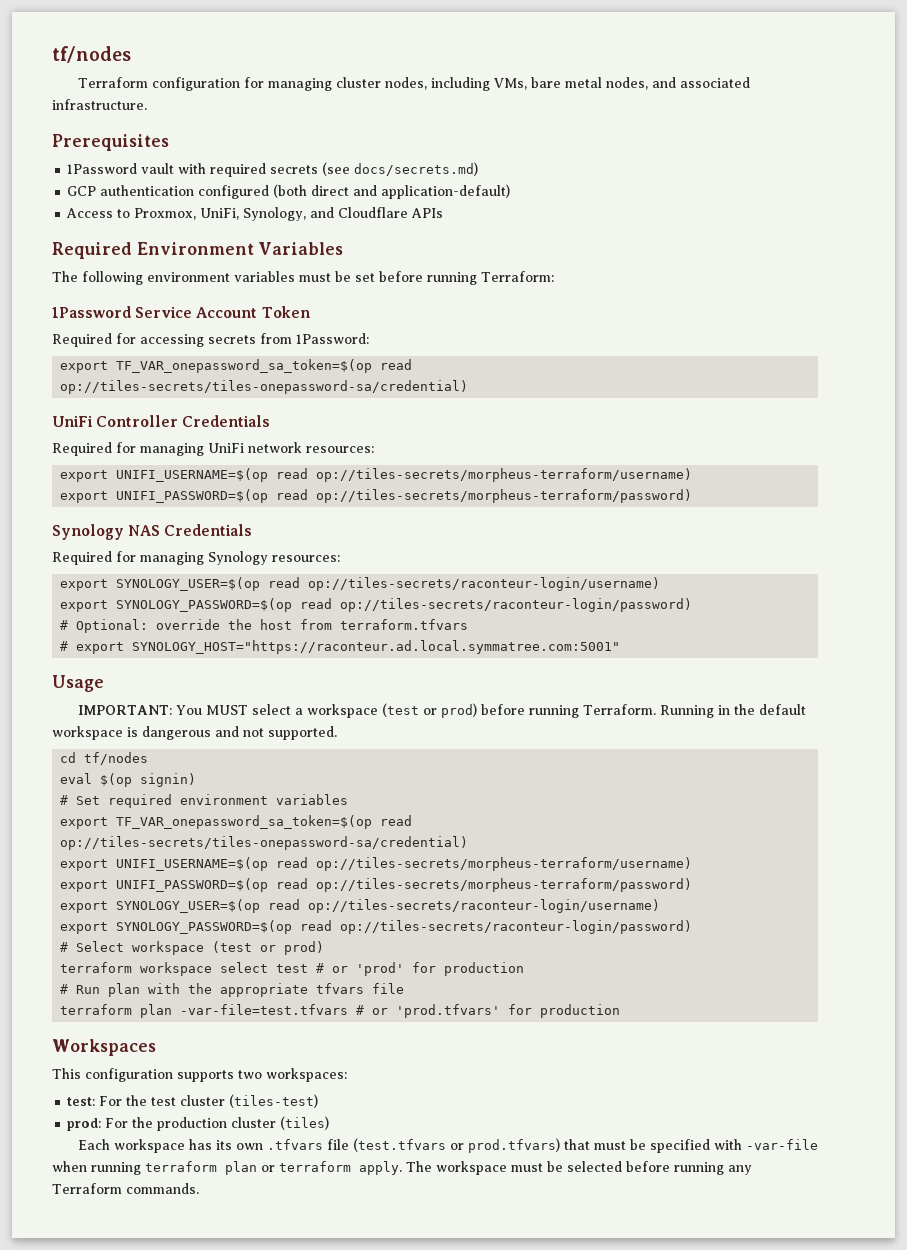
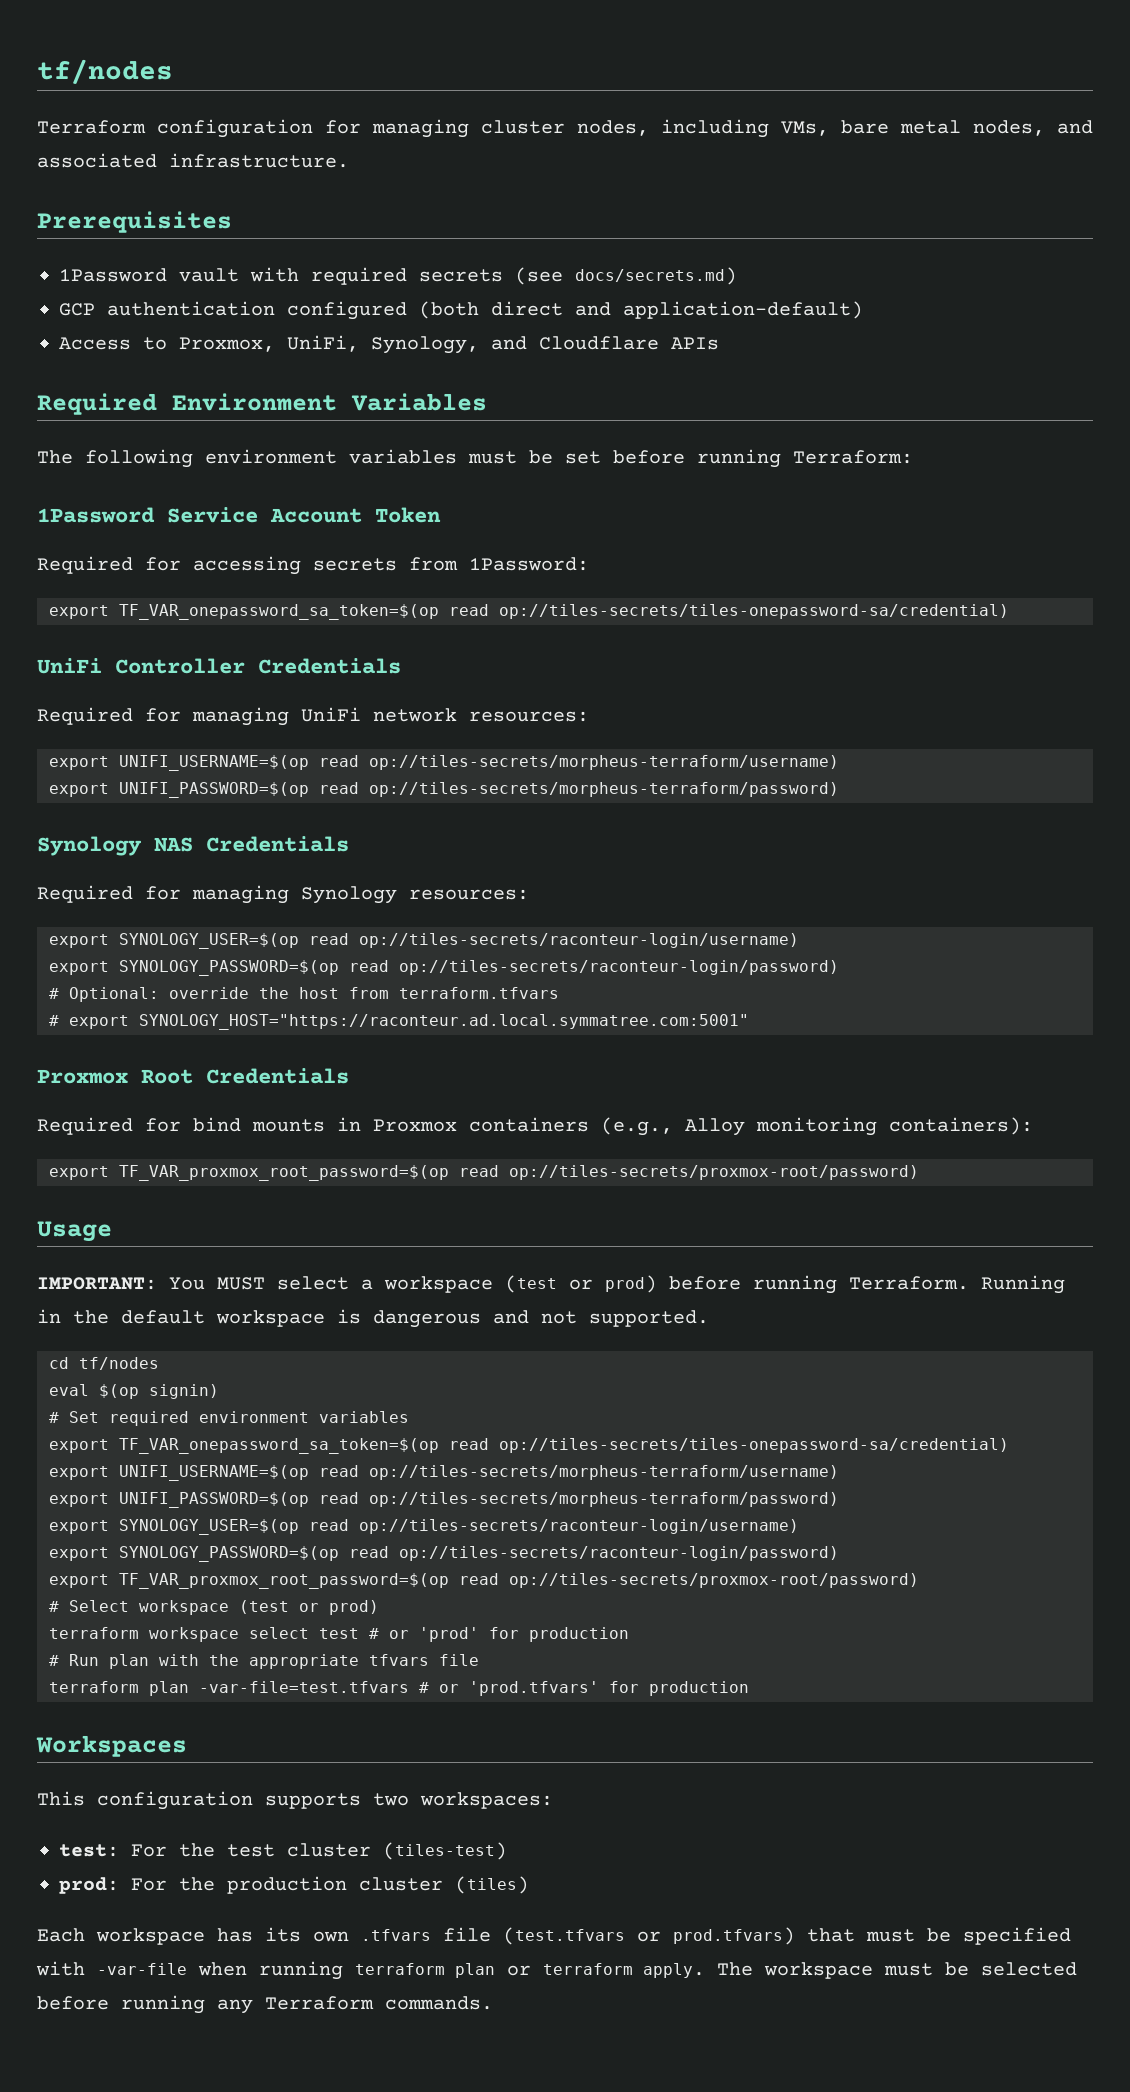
(621, 647) none -> [37,1068,349,1084] [37,1117,1033,1136] [49,1165,919,1181] // Proxmox Root Credentials // Required for bind mounts in Proxmox containers (e.g., Alloy monitoring containers): // export TF_VAR_proxmox_root_password=$(op read op://tiles-secrets/proxmox-root/password)
(693, 927) none -> [49,1573,919,1589] // export TF_VAR_proxmox_root_password=$(op read op://tiles-secrets/proxmox-root/password)

